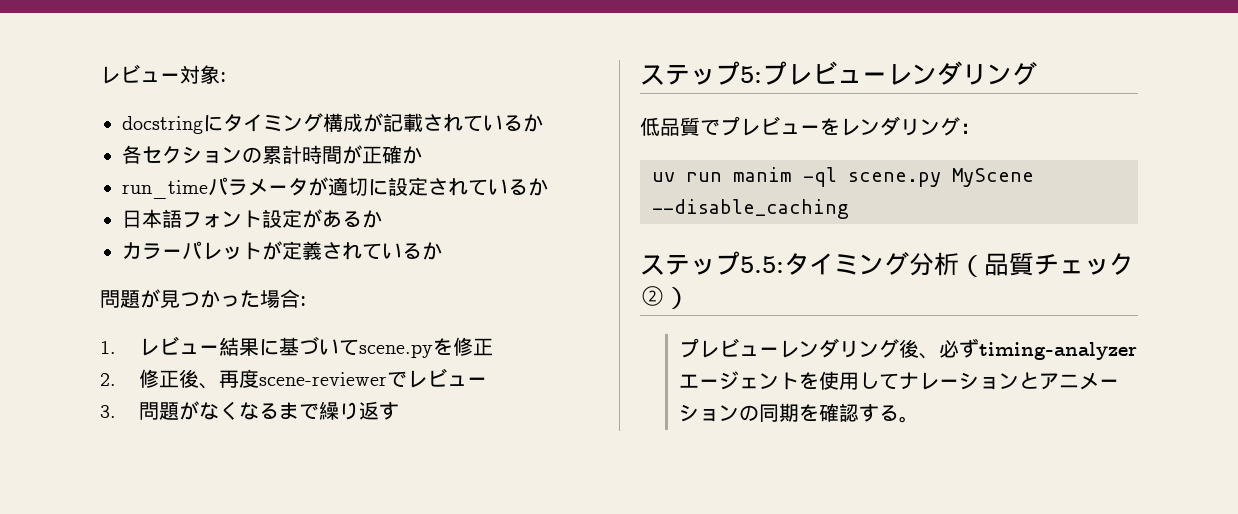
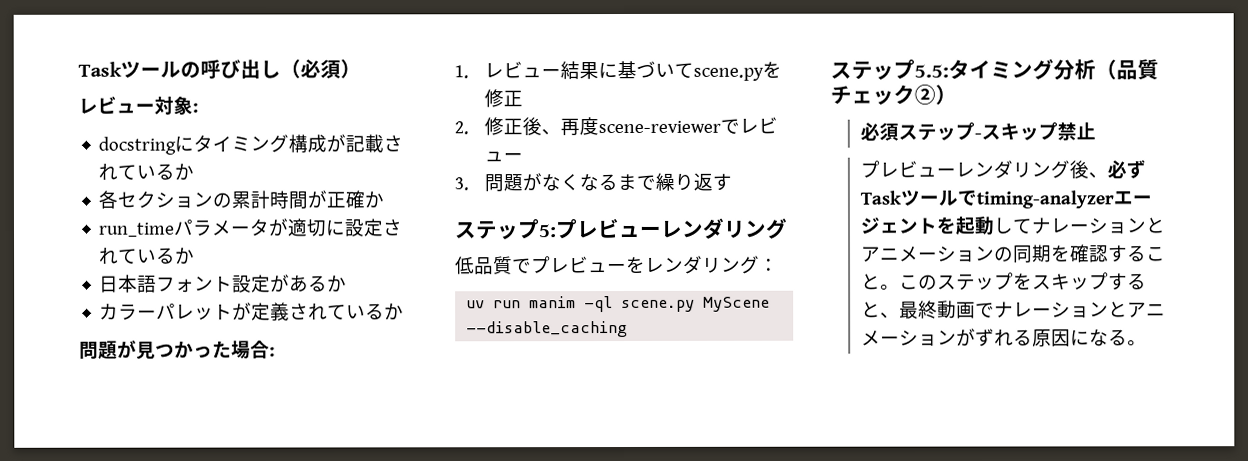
(100, 75) none -> [78,59,361,79] Taskツールの呼び出し（必須） //
(690, 298) none -> [859,122,1096,141] // 必須ステップ-スキップ禁止
(980, 348) none -> [859,189,977,206] Taskツールで
[819,371,860,390] 使用 -> [954,216,995,236] 起動
(900, 413) none -> [1145,246,1166,262] [860,272,1147,291] [860,300,1166,319] [860,328,1128,347] こと。このステップをスキップすると、最終動画でナレーションとアニメーションがずれる原因になる

